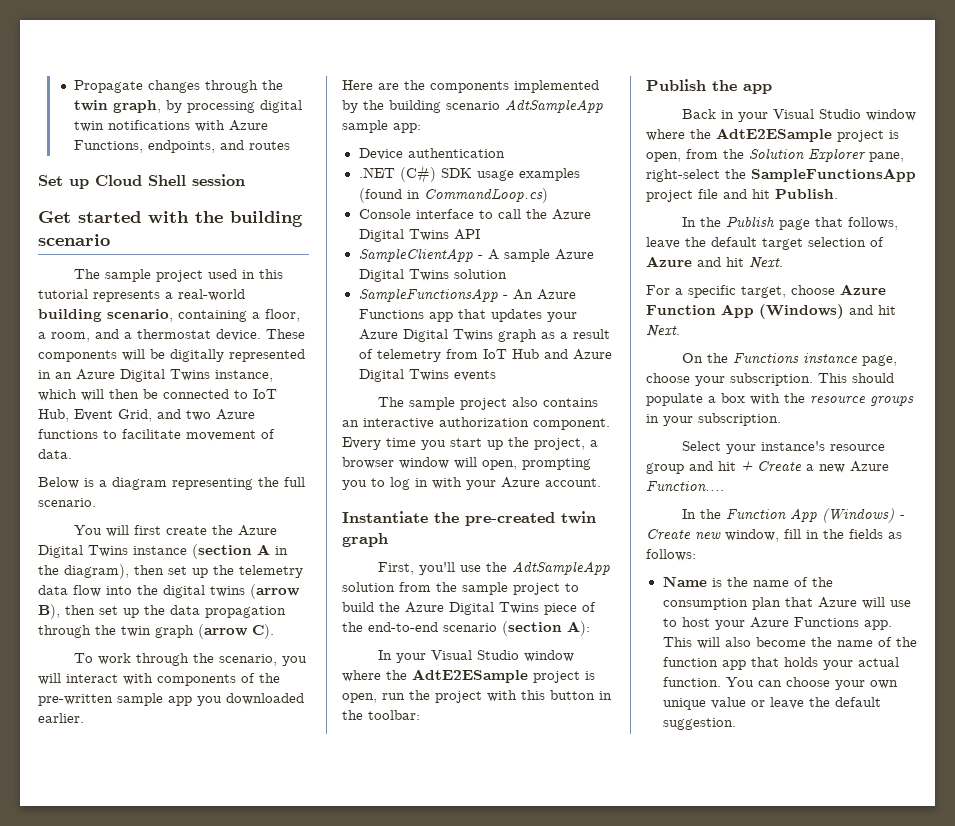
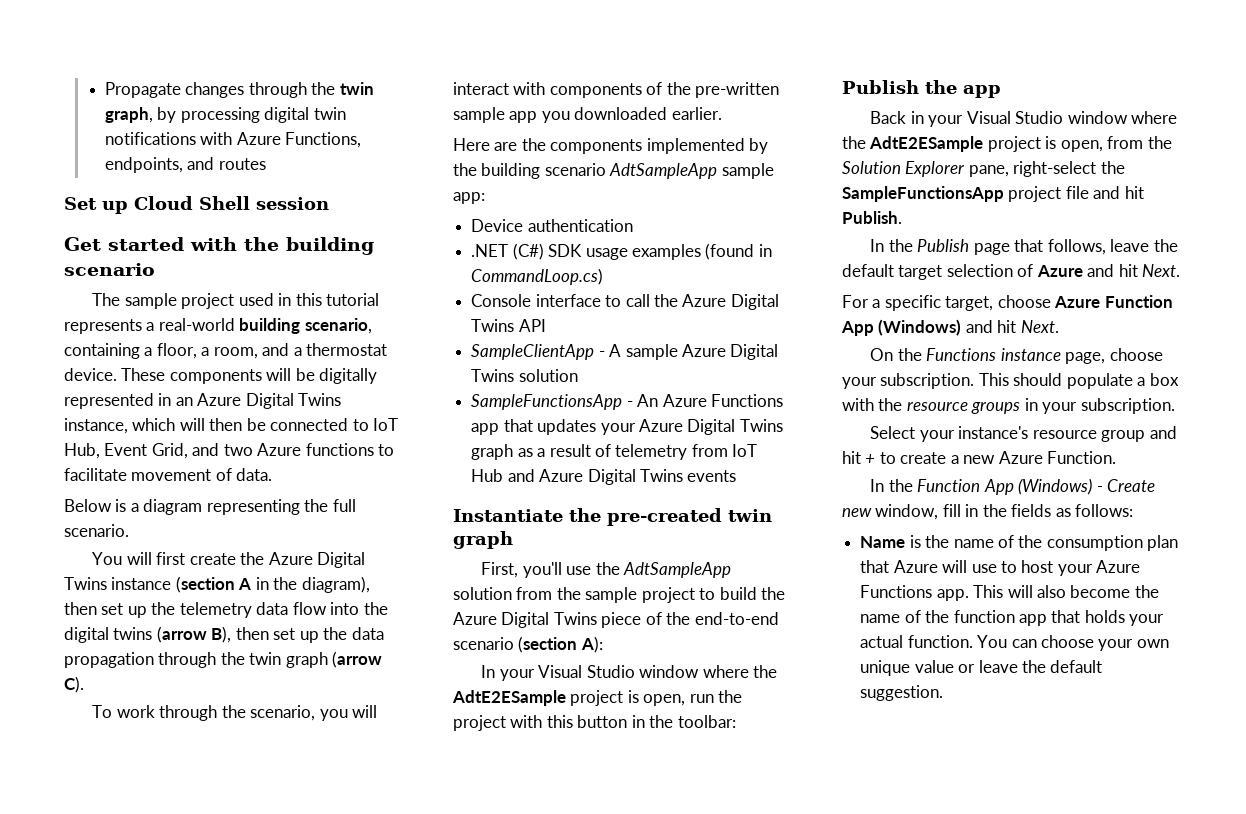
[377,397,598,410] [342,417,610,430] [342,437,598,450] [342,457,591,470] [342,477,601,490] // The sample project also contains an interactive authorization component. Every time you start up the project, a browser window will open, prompting you to log in with your Azure account. -> (737, 476) none
[757,461,802,471] Create -> [879,452,947,464] to create
[646,480,724,492] Function.... -> [1047,451,1117,464] Function.

